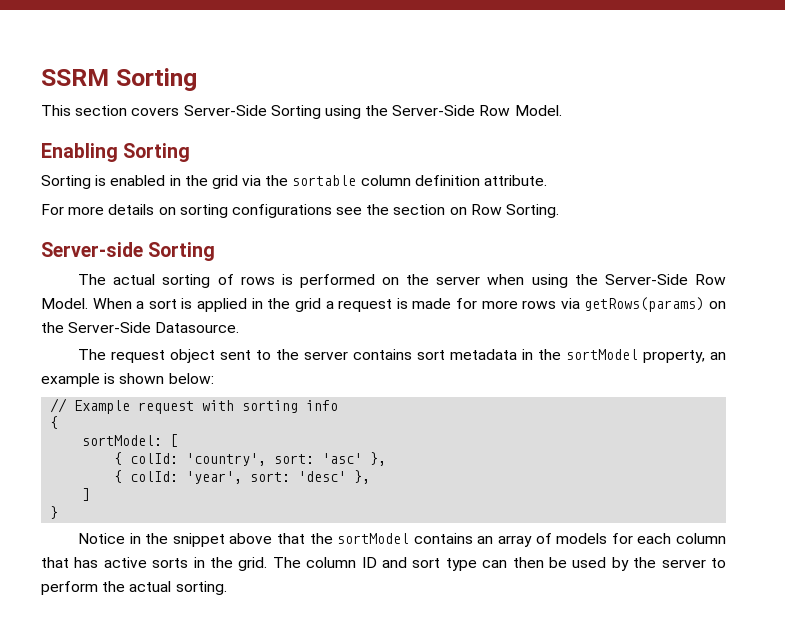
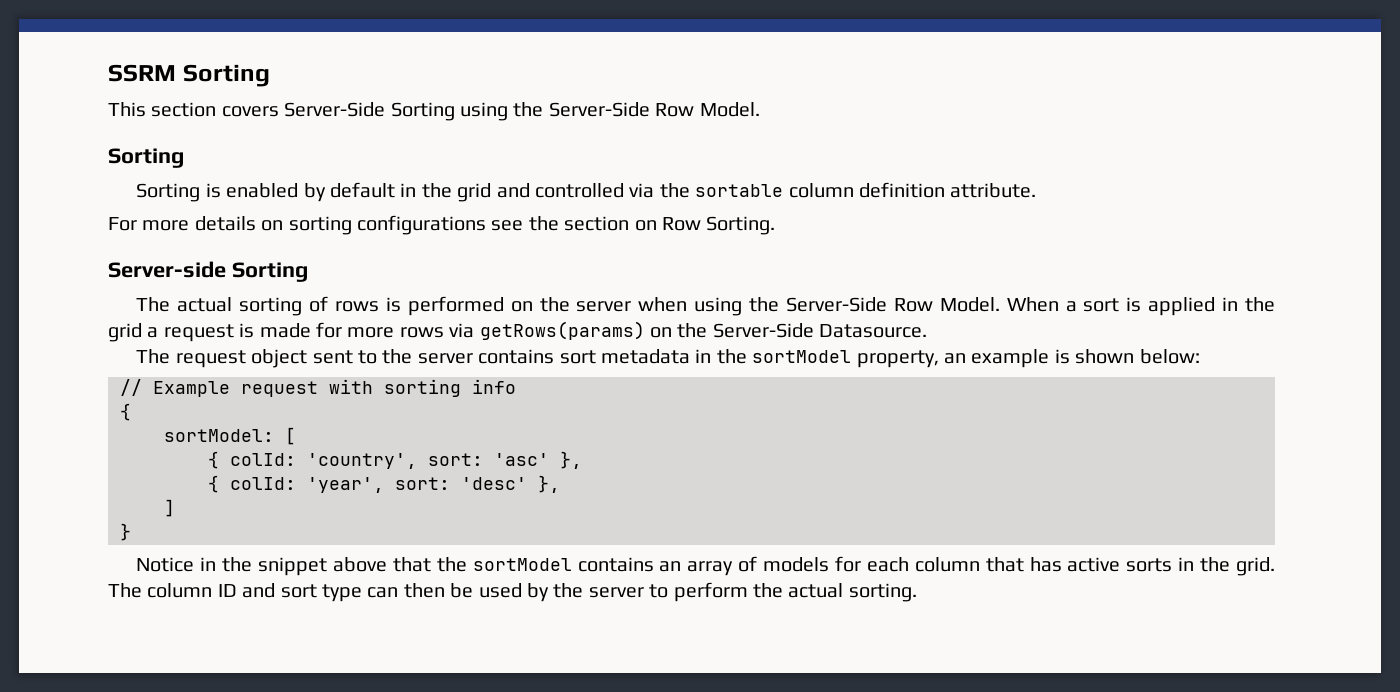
[41,143,118,162] Enabling -> (760, 109) none
[169,175,238,189] in the grid -> [303,182,624,202] by default in the grid and controlled

